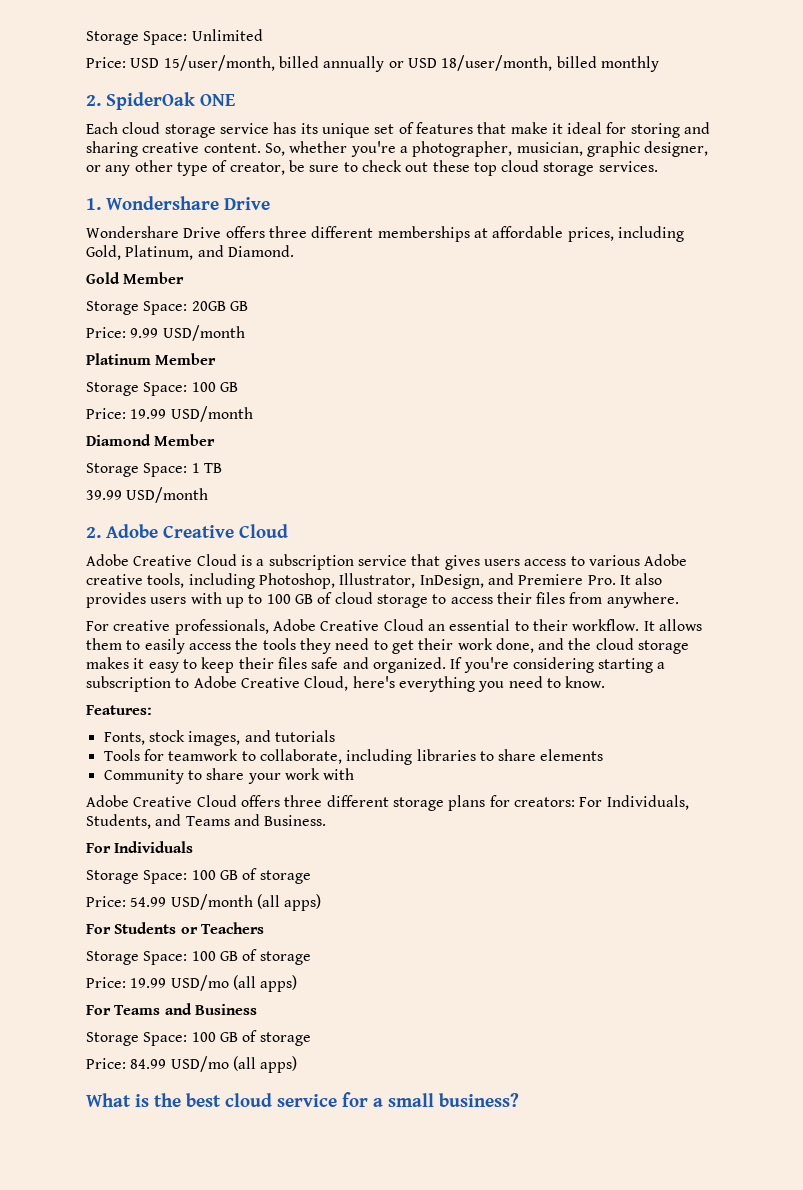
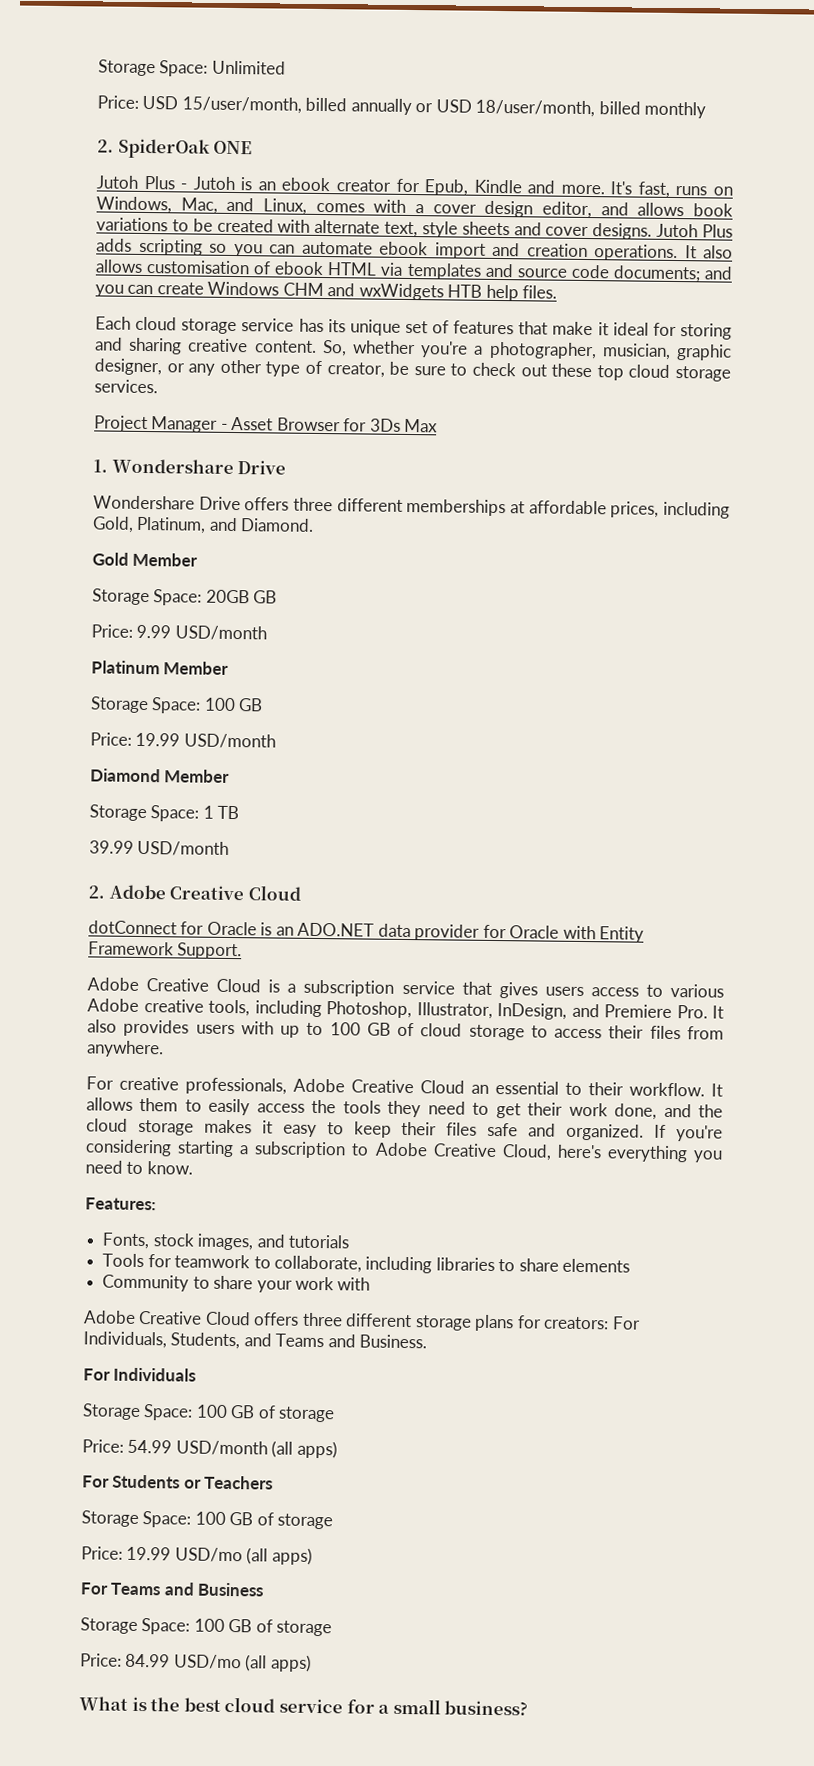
(235, 100) none -> [96,175,733,198] [96,196,733,219] [96,217,733,240] [96,238,733,262] [95,259,733,283] [95,281,558,302] // Jutoh Plus - Jutoh is an ebook creator for Epub, Kindle and more. It's fast, runs on Windows, Mac, and Linux, comes with a cover design editor, and allows book variations to be created with alternate text, style sheets and cover designs. Jutoh Plus adds scripting so you can automate ebook import and creation operations. It also allows customisation of ebook HTML via templates and source code documents; and you can create Windows CHM and wxWidgets HTB help files.
(658, 166) none -> [94,415,439,433] // Project Manager - Asset Browser for 3Ds Max
(288, 531) none -> [88,920,645,943] [88,941,243,960] // dotConnect for Oracle is an ADO.NET data provider for Oracle with Entity Framework Support.

